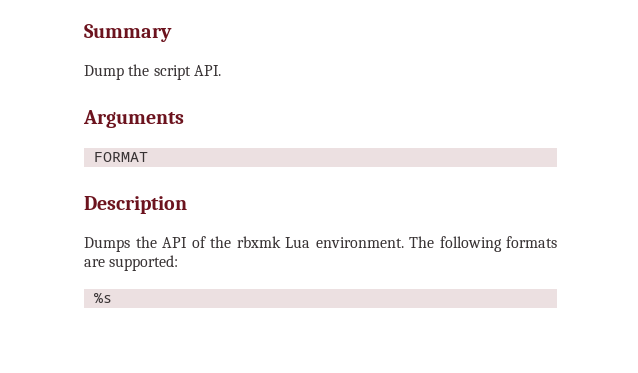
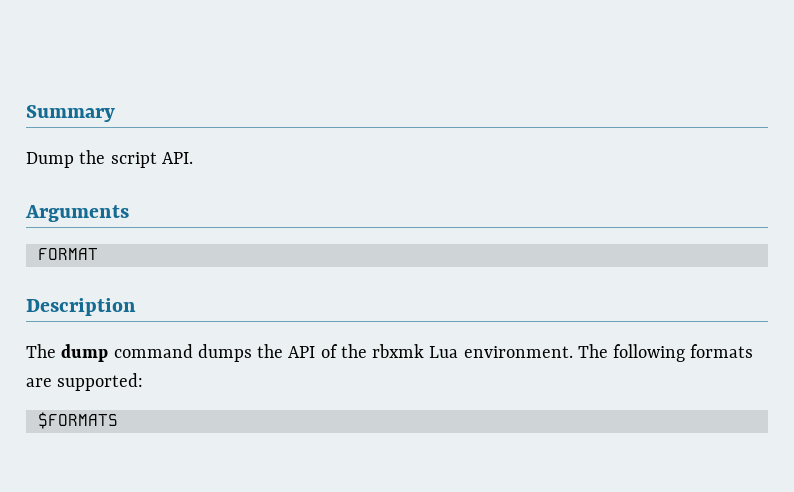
[84,237,130,252] Dumps -> [26,344,252,362] The dump command dumps
[93,293,112,303] %s -> [37,412,118,429] $FORMATS

